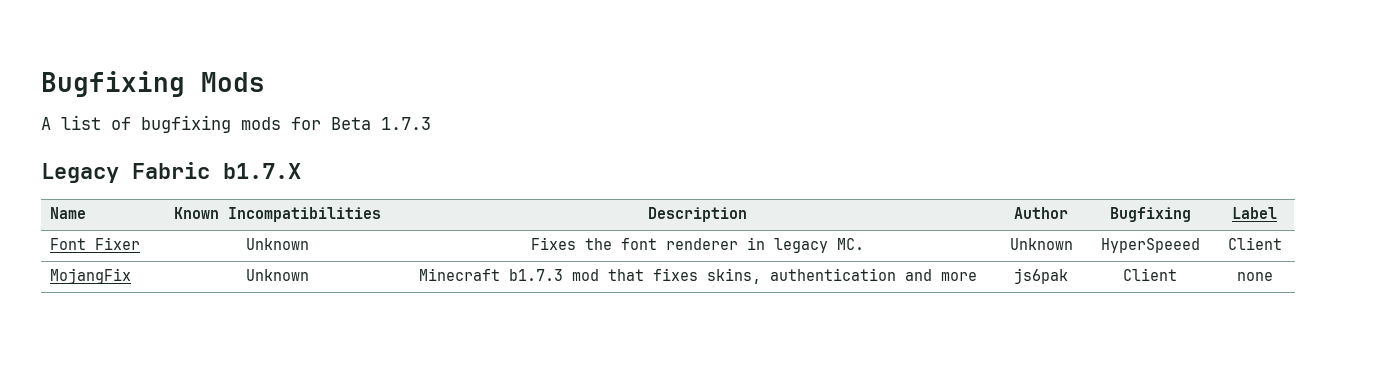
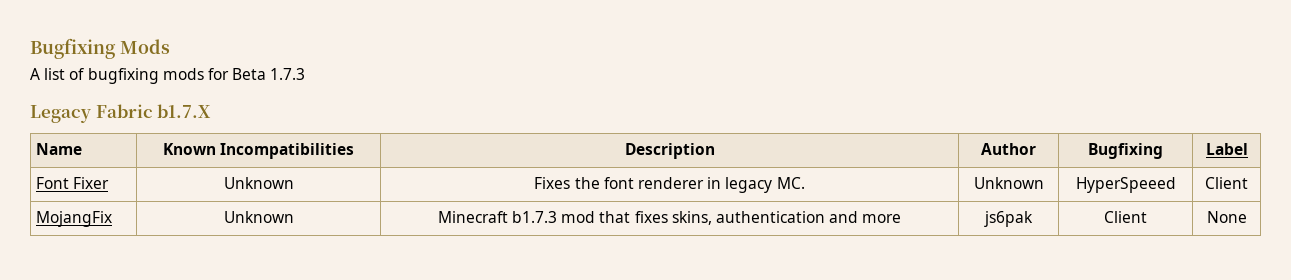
[1236,272,1273,281] | none -> [1206,211,1247,223] | None

